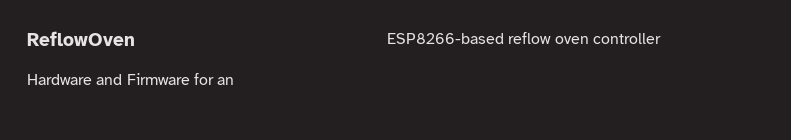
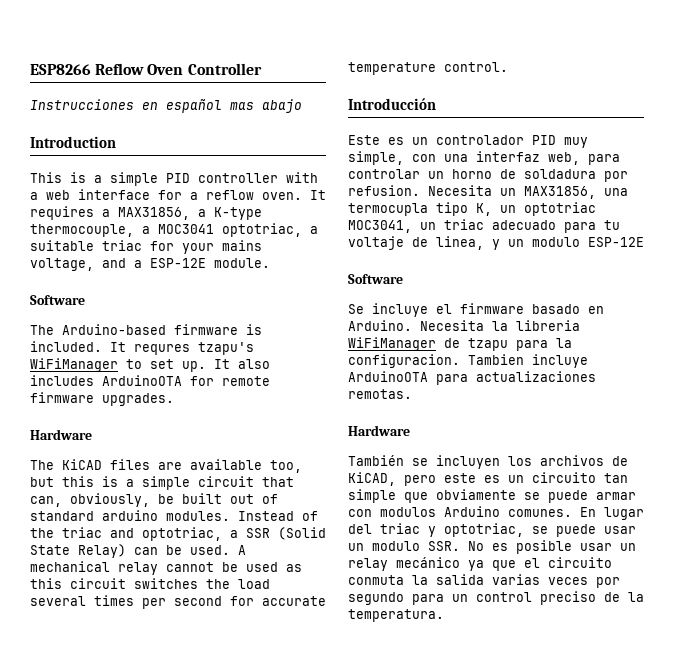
[27,31,135,46] [27,73,235,85] [387,32,661,44] ReflowOven // Hardware and Firmware for an ESP8266-based reflow oven controller -> [30,63,262,75] [30,99,302,113] [30,136,116,148] [30,172,318,186] [30,189,326,200] [30,206,262,220] [30,223,318,237] [30,240,262,254] [30,258,270,271] [30,295,85,305] [30,324,262,335] [30,341,254,355] [30,358,270,372] [30,375,270,386] [30,392,174,406] [30,429,92,440] [30,459,302,473] [30,476,294,490] [30,493,278,507] [30,510,318,521] [30,527,326,541] [30,544,246,558] [30,561,302,575] [30,578,270,589] [30,595,326,609] [348,62,508,75] [348,98,436,110] [348,135,588,148] [348,151,620,165] [348,169,628,182] [348,185,628,199] [348,202,596,216] [348,219,620,233] [348,236,644,250] [348,274,403,284] [348,303,604,317] [348,320,580,331] [348,337,572,351] [348,354,588,368] [348,371,596,385] [348,389,412,399] [348,425,410,436] [348,455,628,469] [348,472,628,486] [348,489,636,503] [348,506,644,520] [348,523,636,537] [348,540,636,554] [348,557,612,571] [348,574,620,588] [348,591,644,605] [348,609,444,622] ESP8266 Reflow Oven Controller // Instrucciones en español mas abajo // Introduction // This is a simple PID controller with a web interface for a reflow oven. It requires a MAX31856, a K-type thermocouple, a MOC3041 optotriac, a suitable triac for your mains voltage, and a ESP-12E module. // Software // The Arduino-based firmware is included. It requres tzapu's WiFiManager to set up. It also includes ArduinoOTA for remote firmware upgrades. // Hardware // The KiCAD files are available too, but this is a simple circuit that can, obviously, be built out of standard arduino modules. Instead of the triac and optotriac, a SSR (Solid State Relay) can be used. A mechanical relay cannot be used as this circuit switches the load several times per second for accurate temperature control. // Introducción // Este es un controlador PID muy simple, con una interfaz web, para controlar un horno de soldadura por refusion. Necesita un MAX31856, una termocupla tipo K, un optotriac MOC3041, un triac adecuado para tu voltaje de linea, y un modulo ESP-12E // Software // Se incluye el firmware basado en Arduino. Necesita la libreria WiFiManager de tzapu para la configuracion. Tambien incluye ArduinoOTA para actualizaciones remotas. // Hardware // También se incluyen los archivos de KiCAD, pero este es un circuito tan simple que obviamente se puede armar con modulos Arduino comunes. En lugar del triac y optotriac, se puede usar un modulo SSR. No es posible usar un relay mecánico ya que el circuito conmuta la salida varias veces por segundo para un control preciso de la temperatura.

